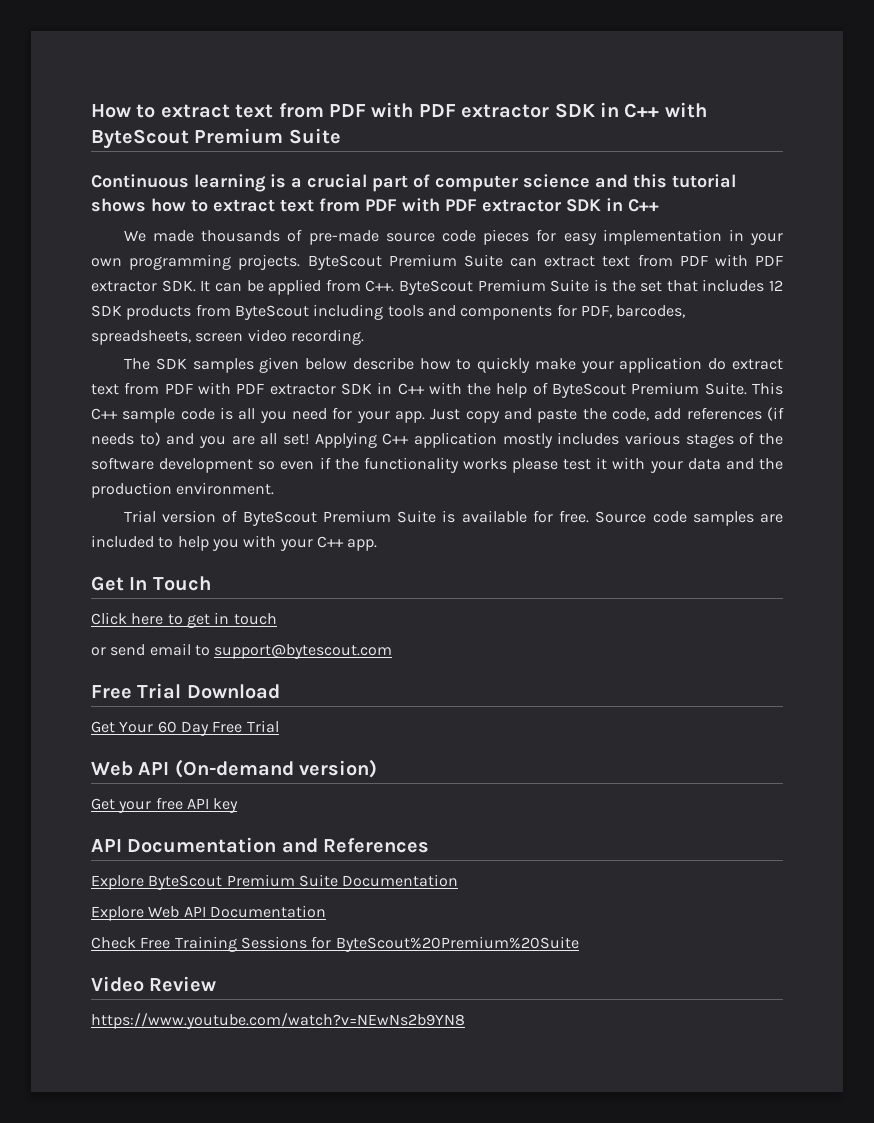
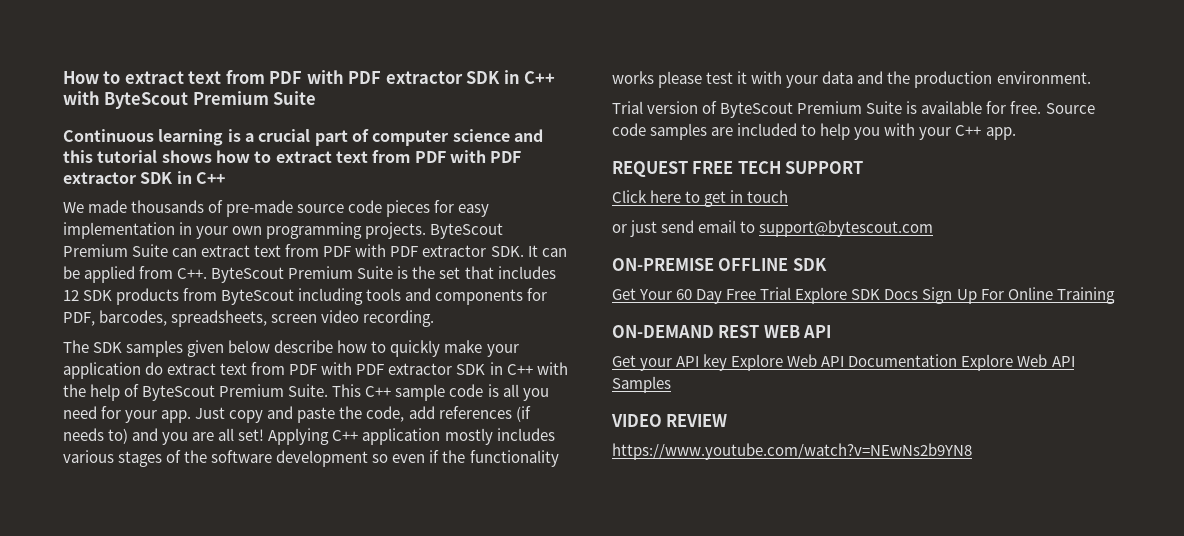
[91,576,211,591] Get In Touch -> [612,161,864,177] REQUEST FREE TECH SUPPORT
(106, 651) none -> [630,220,658,237] just
[91,683,280,699] Free Trial Download -> [612,258,827,271] ON-PREMISE OFFLINE SDK
[91,759,378,778] // Web API (On-demand version) -> [795,287,1115,304] [612,325,832,338] Explore SDK Docs Sign Up For Online Training // ON-DEMAND REST WEB API
[155,797,183,810] free -> (673, 364) none
[91,837,430,853] [91,874,459,890] [91,905,326,921] [91,936,579,952] [91,976,217,992] // API Documentation and References // Explore ByteScout Premium Suite Documentation // Explore Web API Documentation // Check Free Training Sessions for ByteScout%20Premium%20Suite // Video Review -> [731,354,1075,371] [612,376,671,393] [611,414,728,427] Explore Web API Documentation Explore Web API Samples // VIDEO REVIEW

